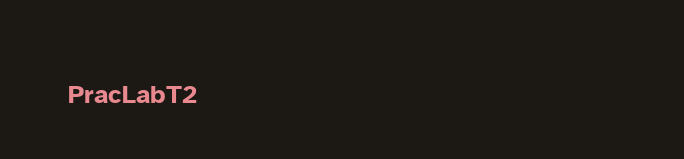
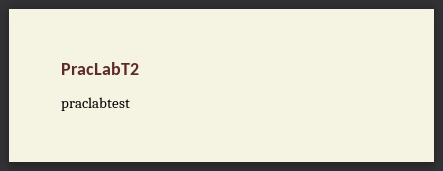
(197, 94) none -> [61,97,130,111] // praclabtest

